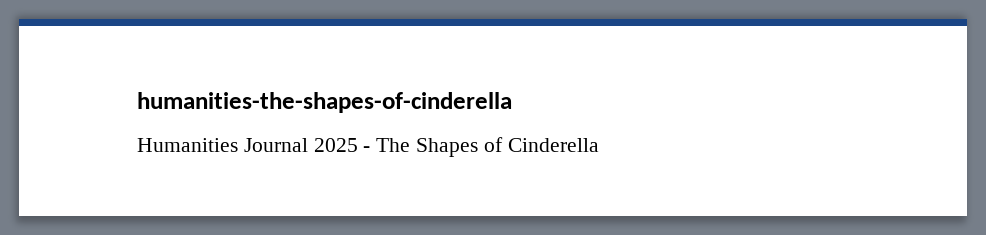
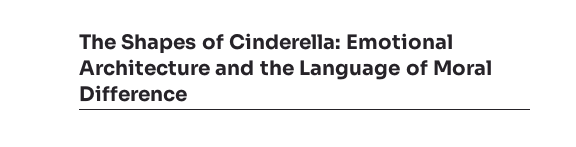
[137,92,512,113] [137,137,599,157] humanities-the-shapes-of-cinderella // Humanities Journal 2025 - The Shapes of Cinderella -> [79,33,453,54] [79,59,492,80] [79,85,187,102] The Shapes of Cinderella: Emotional Architecture and the Language of Moral Difference

